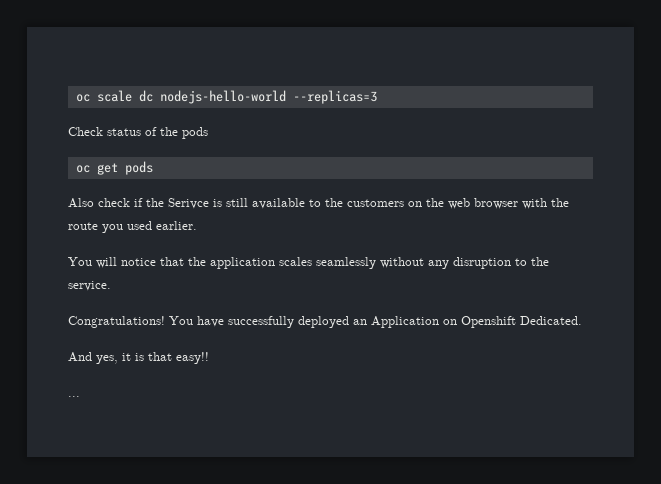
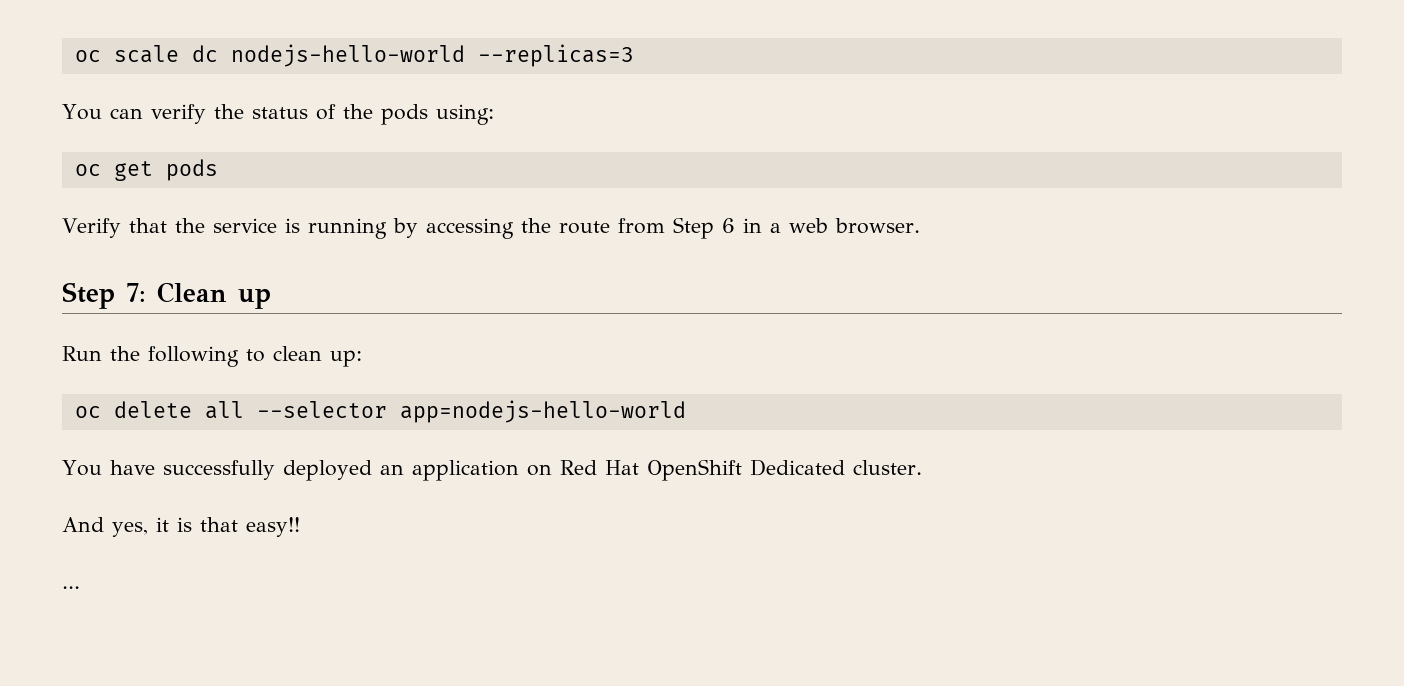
[68,127,103,136] Check -> [62,104,244,124] You can verify the
(208, 133) none -> [435,104,494,125] using:
[68,198,569,209] [68,221,197,233] [68,257,549,269] [68,281,111,291] [68,316,165,328] Also check if the Serivce is still available to the customers on the web browser with the route you used earlier. // You will notice that the application scales seamlessly without any disruption to the service. // Congratulations! -> [62,217,920,239] [62,282,271,309] [62,346,362,367] [74,400,686,423] Verify that the service is running by accessing the route from Step 6 in a web browser. // Step 7: Clean up // Run the following to clean up: // oc delete all --selector app=nodejs-hello-world //
[371,316,582,328] Application on Openshift Dedicated. -> [411,459,922,481] application on Red Hat OpenShift Dedicated cluster.

